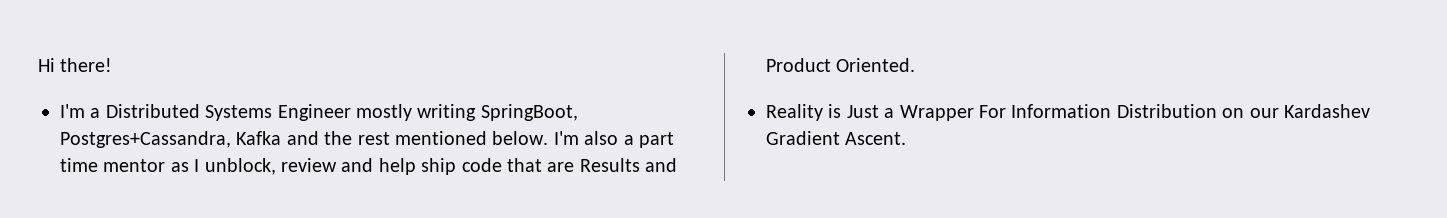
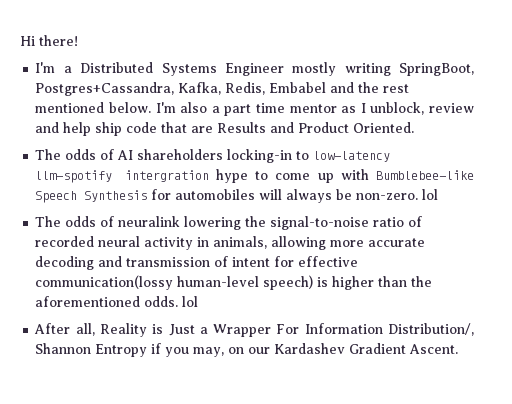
[236,131,282,145] Kafka -> [178,82,327,95] Kafka, Redis, Embabel
(916, 65) none -> [35,149,391,163] [35,169,475,183] [35,189,439,203] [35,216,423,230] [35,236,426,250] [35,256,359,270] [35,275,433,290] [35,296,199,307] [34,323,95,336] The odds of AI shareholders locking-in to low-latency llm-spotify intergration hype to come up with Bumblebee-like Speech Synthesis for automobiles will always be non-zero. lol // The odds of neuralink lowering the signal-to-noise ratio of recorded neural activity in animals, allowing more accurate decoding and transmission of intent for effective communication(lossy human-level speech) is higher than the aforementioned odds. lol // After all,
[1116,104,1217,118] Distribution -> [388,323,474,336] [35,343,225,357] Distribution/, Shannon Entropy if you may,

